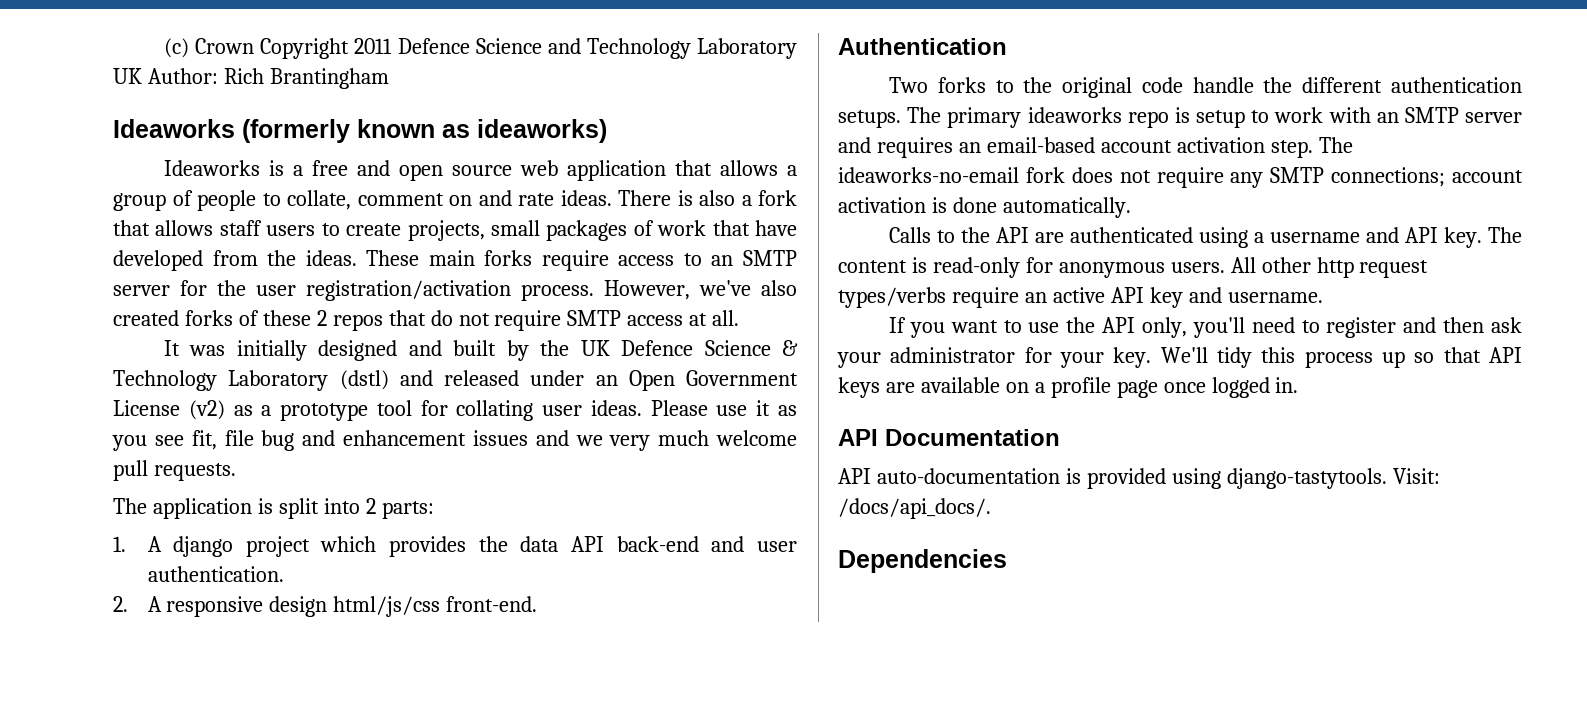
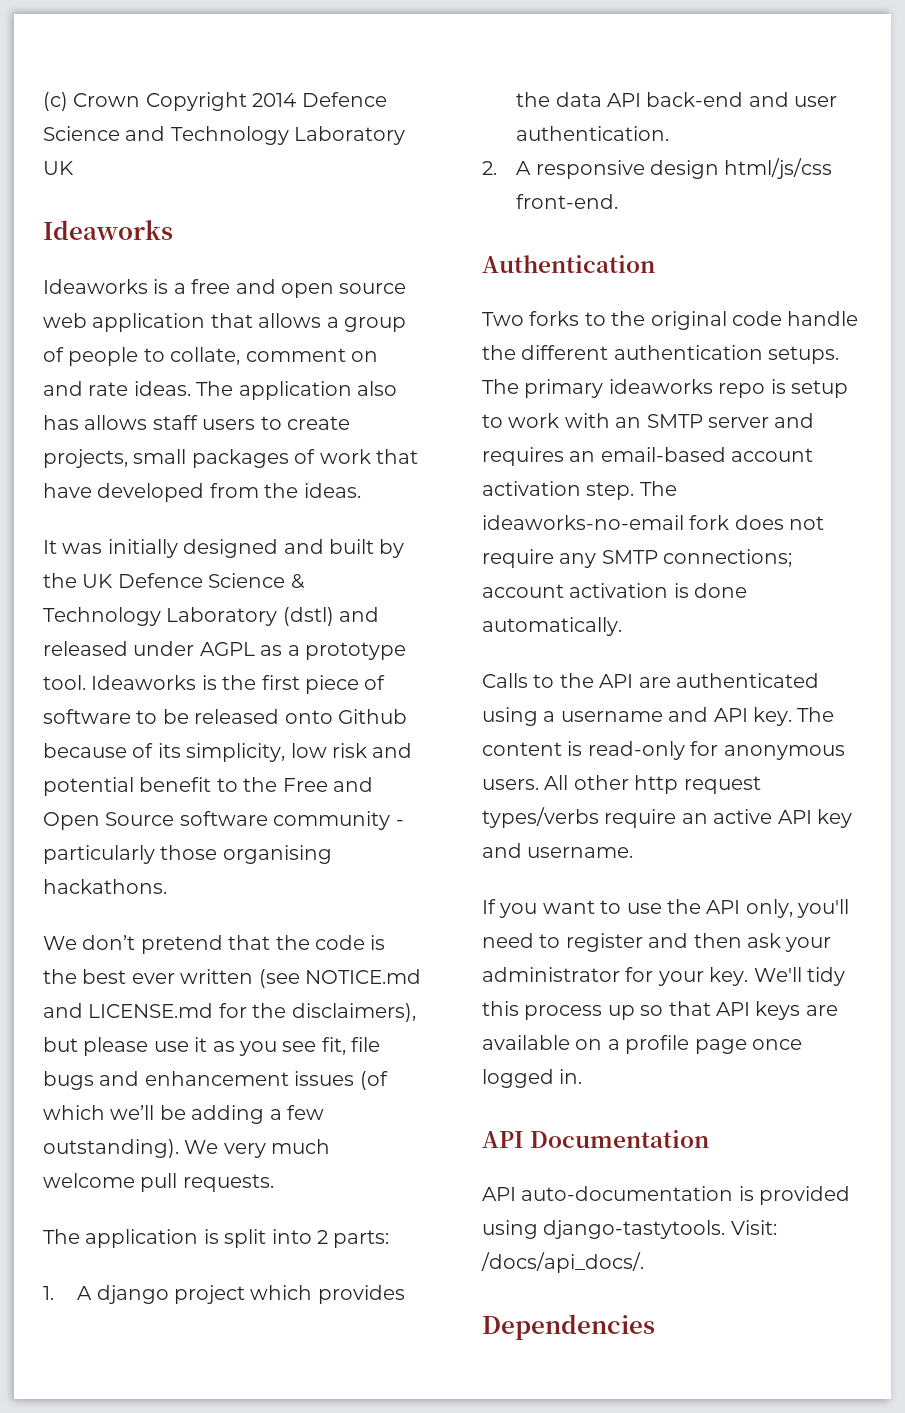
[354,38,393,54] 2011 -> [252,93,297,107] 2014
[147,68,389,89] [113,119,607,143] Author: Rich Brantingham // Ideaworks (formerly known as ideaworks) -> [43,220,173,240] // Ideaworks
[618,190,797,206] [113,220,150,236] There is also a fork that -> [196,381,397,400] [43,415,79,430] The application also has
[366,250,797,271] [113,280,797,301] [113,310,740,331] These main forks require access to an SMTP server for the user registration/activation process. However, we've also created forks of these 2 repos that do not require SMTP access at all. -> (361, 490) none
[595,370,798,391] [113,400,708,421] an Open Government License (v2) as a prototype tool for collating user ideas. Please -> [199,642,406,660] [43,675,386,694] [43,709,407,724] [43,743,413,762] [43,777,373,796] [43,811,404,830] [43,845,332,864] [43,879,167,894] [43,935,386,954] [43,969,421,988] [43,1003,416,1022] [43,1037,149,1056] AGPL as a prototype tool. Ideaworks is the first piece of software to be released onto Github because of its simplicity, low risk and potential benefit to the Free and Open Source software community - particularly those organising hackathons. // We don’t pretend that the code is the best ever written (see NOTICE.md and LICENSE.md for the disclaimers), but please
[261,430,295,451] bug -> [43,1071,94,1090] bugs
[535,430,603,446] and we -> [359,1071,388,1090] [43,1105,324,1124] [43,1139,219,1158] (of which we’ll be adding a few outstanding). We

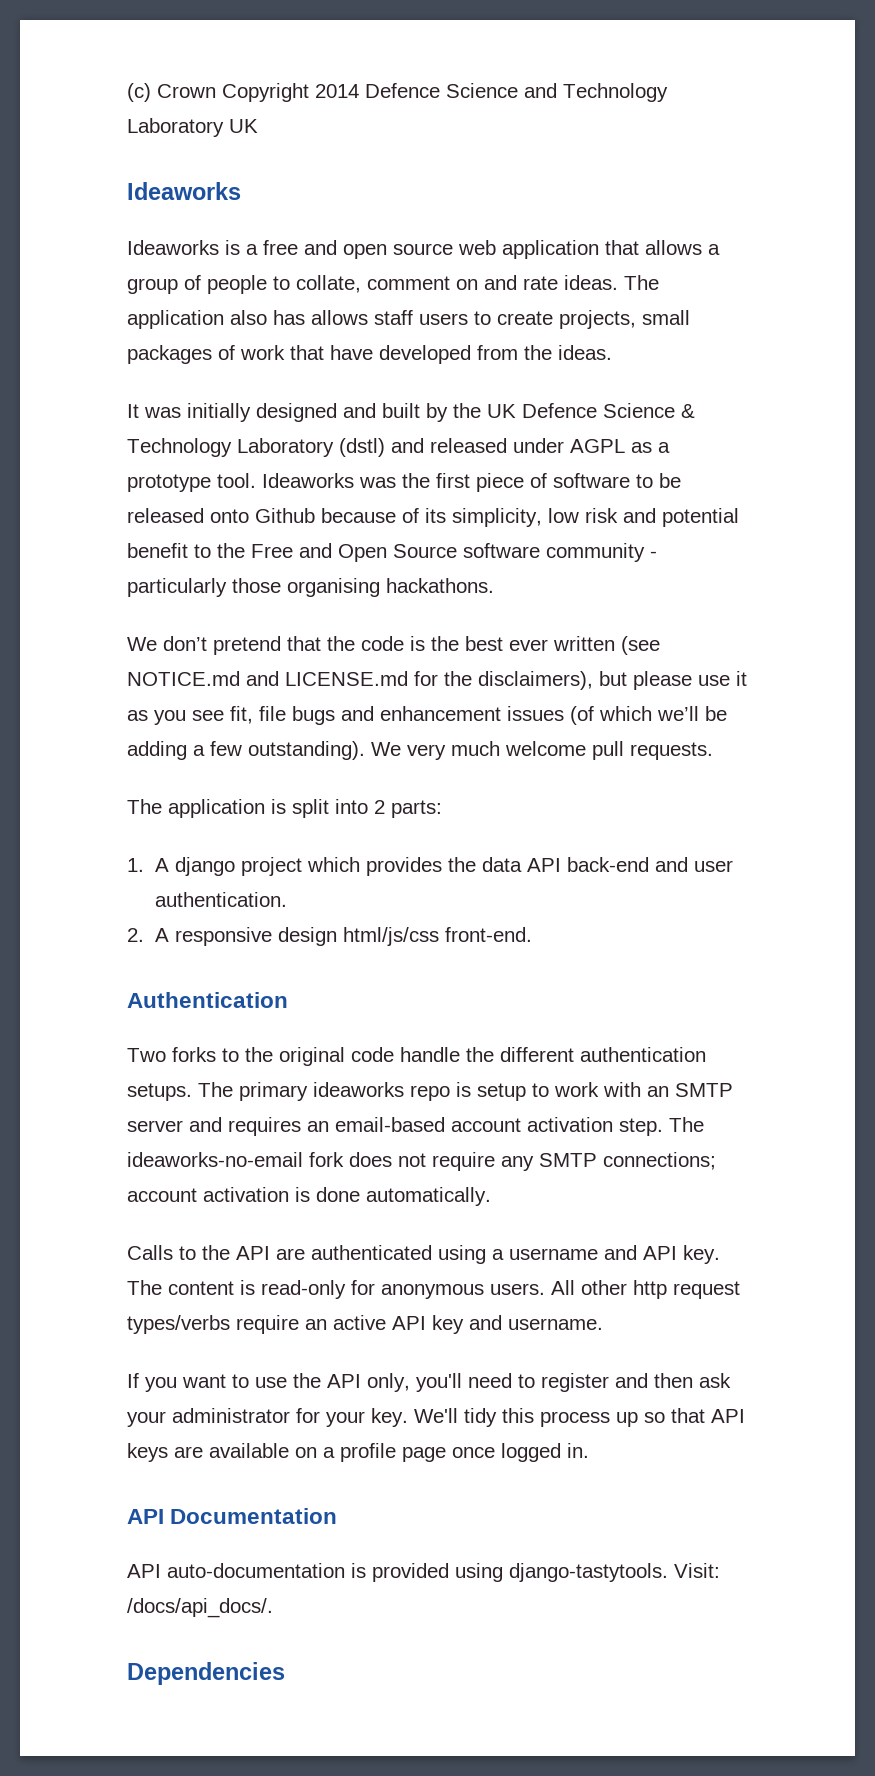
[201,675,217,690] is -> [359,477,396,488] was

